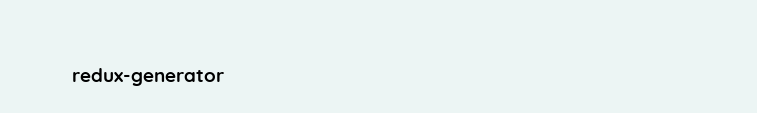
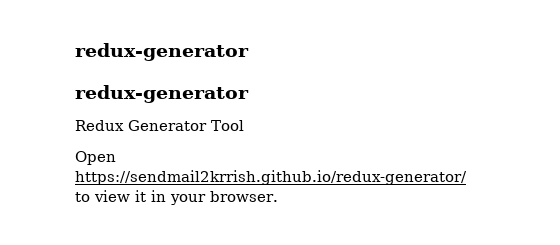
[72,68,224,86] redux-generator -> [75,43,249,61] [75,85,249,103] [75,120,244,131] [75,151,116,165] [75,170,467,185] [75,190,278,205] redux-generator // redux-generator // Redux Generator Tool // Open https://sendmail2krrish.github.io/redux-generator/ to view it in your browser.

